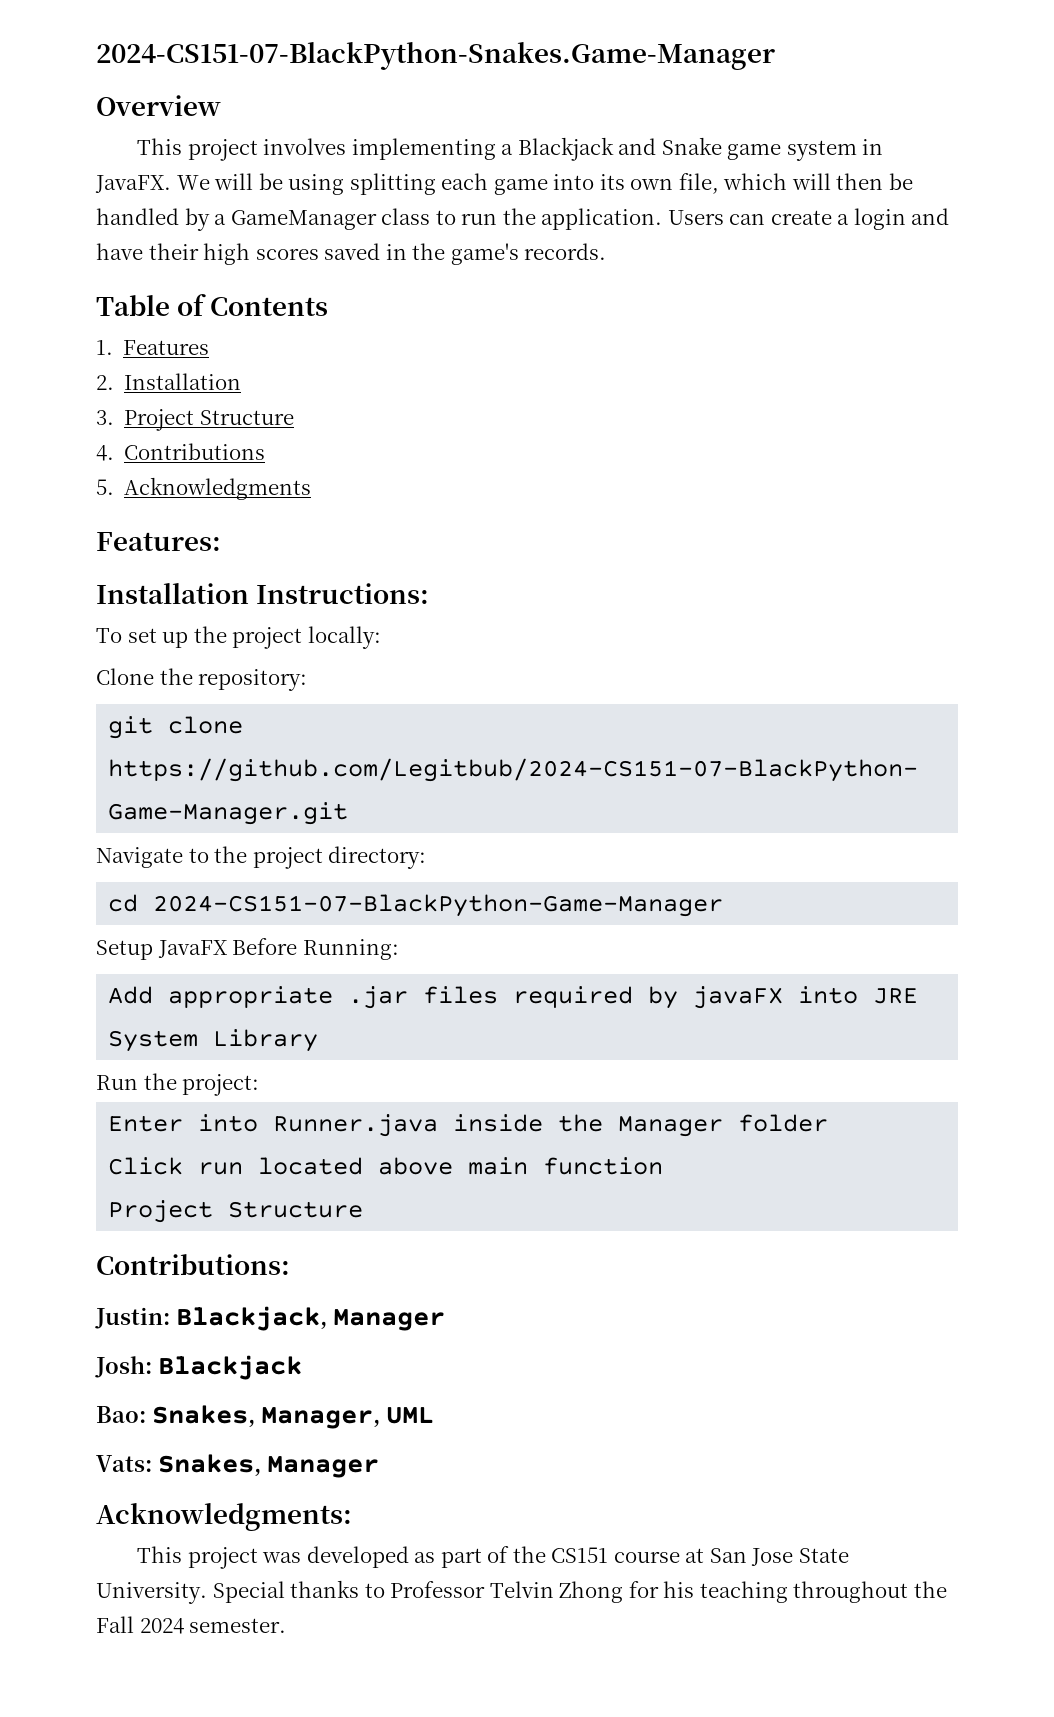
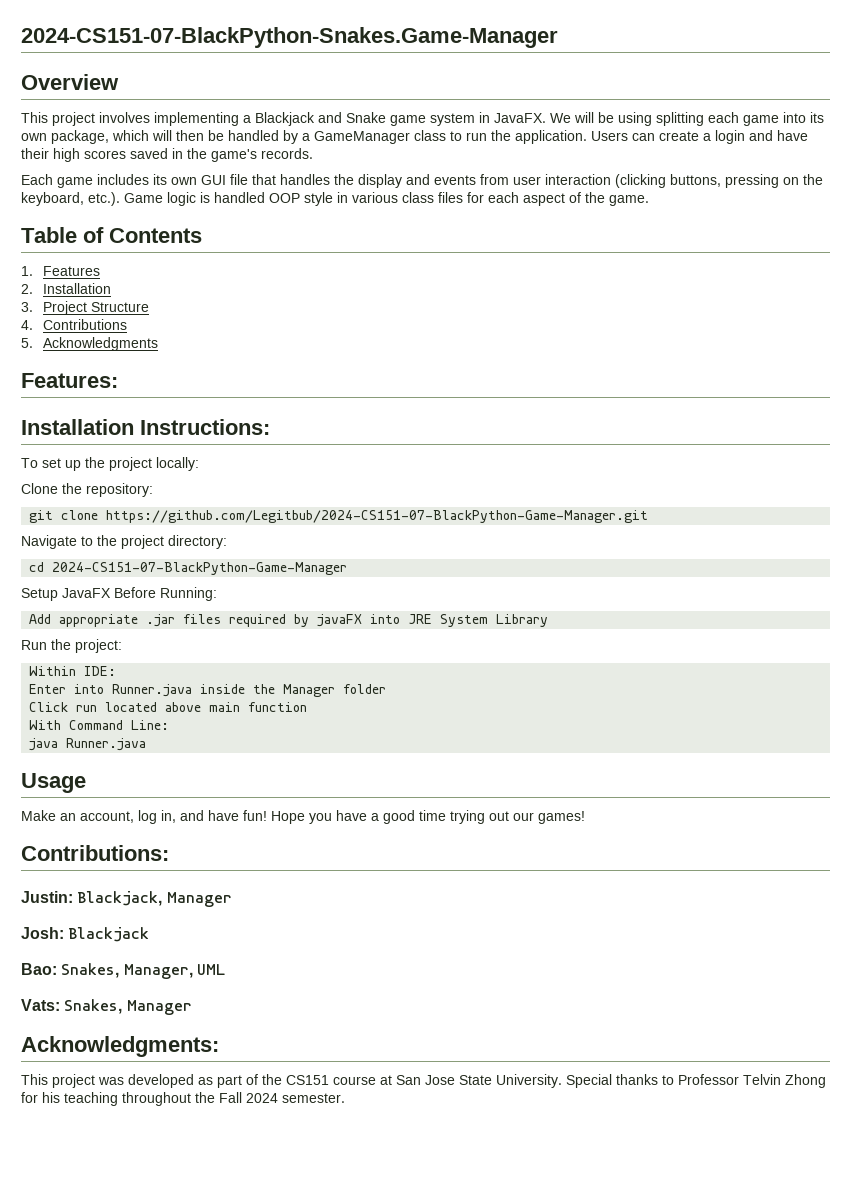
[678,173,719,194] file, -> [51,130,109,144] package,
(607, 251) none -> [21,174,823,188] [21,192,649,206] // Each game includes its own GUI file that handles the display and events from user interaction (clicking buttons, pressing on the keyboard, etc.). Game logic is handled OOP style in various class files for each aspect of the game.
(260, 1085) none -> [29,666,117,676] // Within IDE:
[108,1200,364,1223] Project Structure -> [29,720,170,730] [29,738,147,751] [21,773,86,793] [21,810,585,824] With Command Line: // java Runner.java // Usage // Make an account, log in, and have fun! Hope you have a good time trying out our games!

